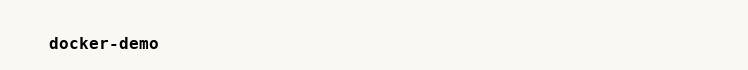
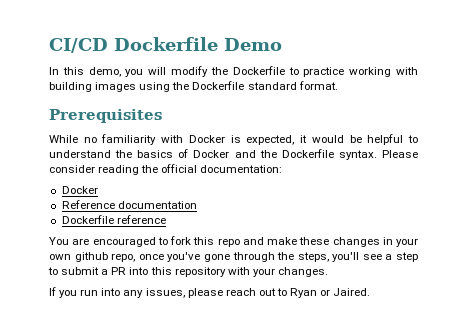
[49,37,159,49] docker-demo -> [49,37,282,53] [49,66,418,77] [49,81,338,92] [49,109,162,123] [49,134,419,145] [49,149,418,160] [49,164,283,175] [61,186,98,194] [61,200,197,209] [61,215,166,224] [49,236,418,247] [49,252,418,262] [48,267,328,277] [49,287,371,298] CI/CD Dockerfile Demo // In this demo, you will modify the Dockerfile to practice working with building images using the Dockerfile standard format. // Prerequisites // While no familiarity with Docker is expected, it would be helpful to understand the basics of Docker and the Dockerfile syntax. Please consider reading the official documentation: // Docker // Reference documentation // Dockerfile reference // You are encouraged to fork this repo and make these changes in your own github repo, once you've gone through the steps, you'll see a step to submit a PR into this repository with your changes. // If you run into any issues, please reach out to Ryan or Jaired.

